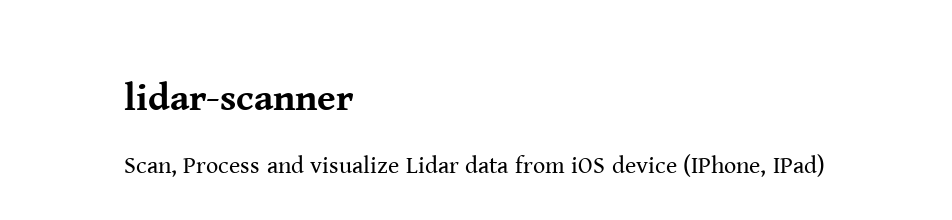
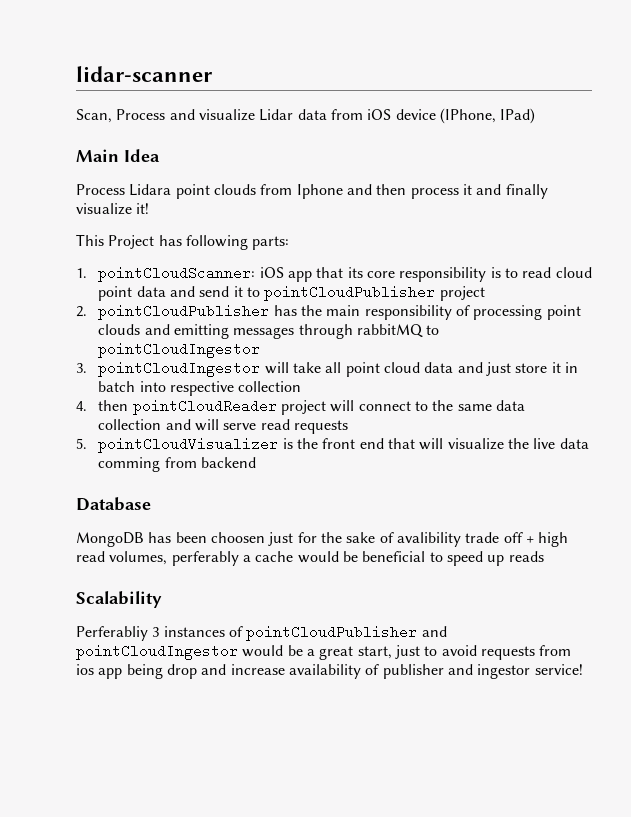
(825, 165) none -> [76,149,160,162] [76,184,548,199] [76,203,150,215] [76,234,290,250] [76,266,592,282] [98,285,485,301] [76,304,581,320] [98,324,440,339] [98,342,261,358] [76,361,579,377] [98,381,302,396] [76,399,526,415] [98,419,349,434] [76,437,589,453] [98,457,257,472] [76,497,151,511] [76,532,569,547] [76,551,544,566] [76,591,162,608] [76,625,447,641] [76,644,572,660] [76,664,583,679] // Main Idea // Process Lidara point clouds from Iphone and then process it and finally visualize it! // This Project has following parts: // 1. pointCloudScanner: iOS app that its core responsibility is to read cloud point data and send it to pointCloudPublisher project // 2. pointCloudPublisher has the main responsibility of processing point clouds and emitting messages through rabbitMQ to pointCloudIngestor // 3. pointCloudIngestor will take all point cloud data and just store it in batch into respective collection // 4. then pointCloudReader project will connect to the same data collection and will serve read requests // 5. pointCloudVisualizer is the front end that will visualize the live data comming from backend // Database // MongoDB has been choosen just for the sake of avalibility trade off + high read volumes, perferably a cache would be beneficial to speed up reads // Scalability // Perferabliy 3 instances of pointCloudPublisher and pointCloudIngestor would be a great start, just to avoid requests from ios app being drop and increase availability of publisher and ingestor service!

